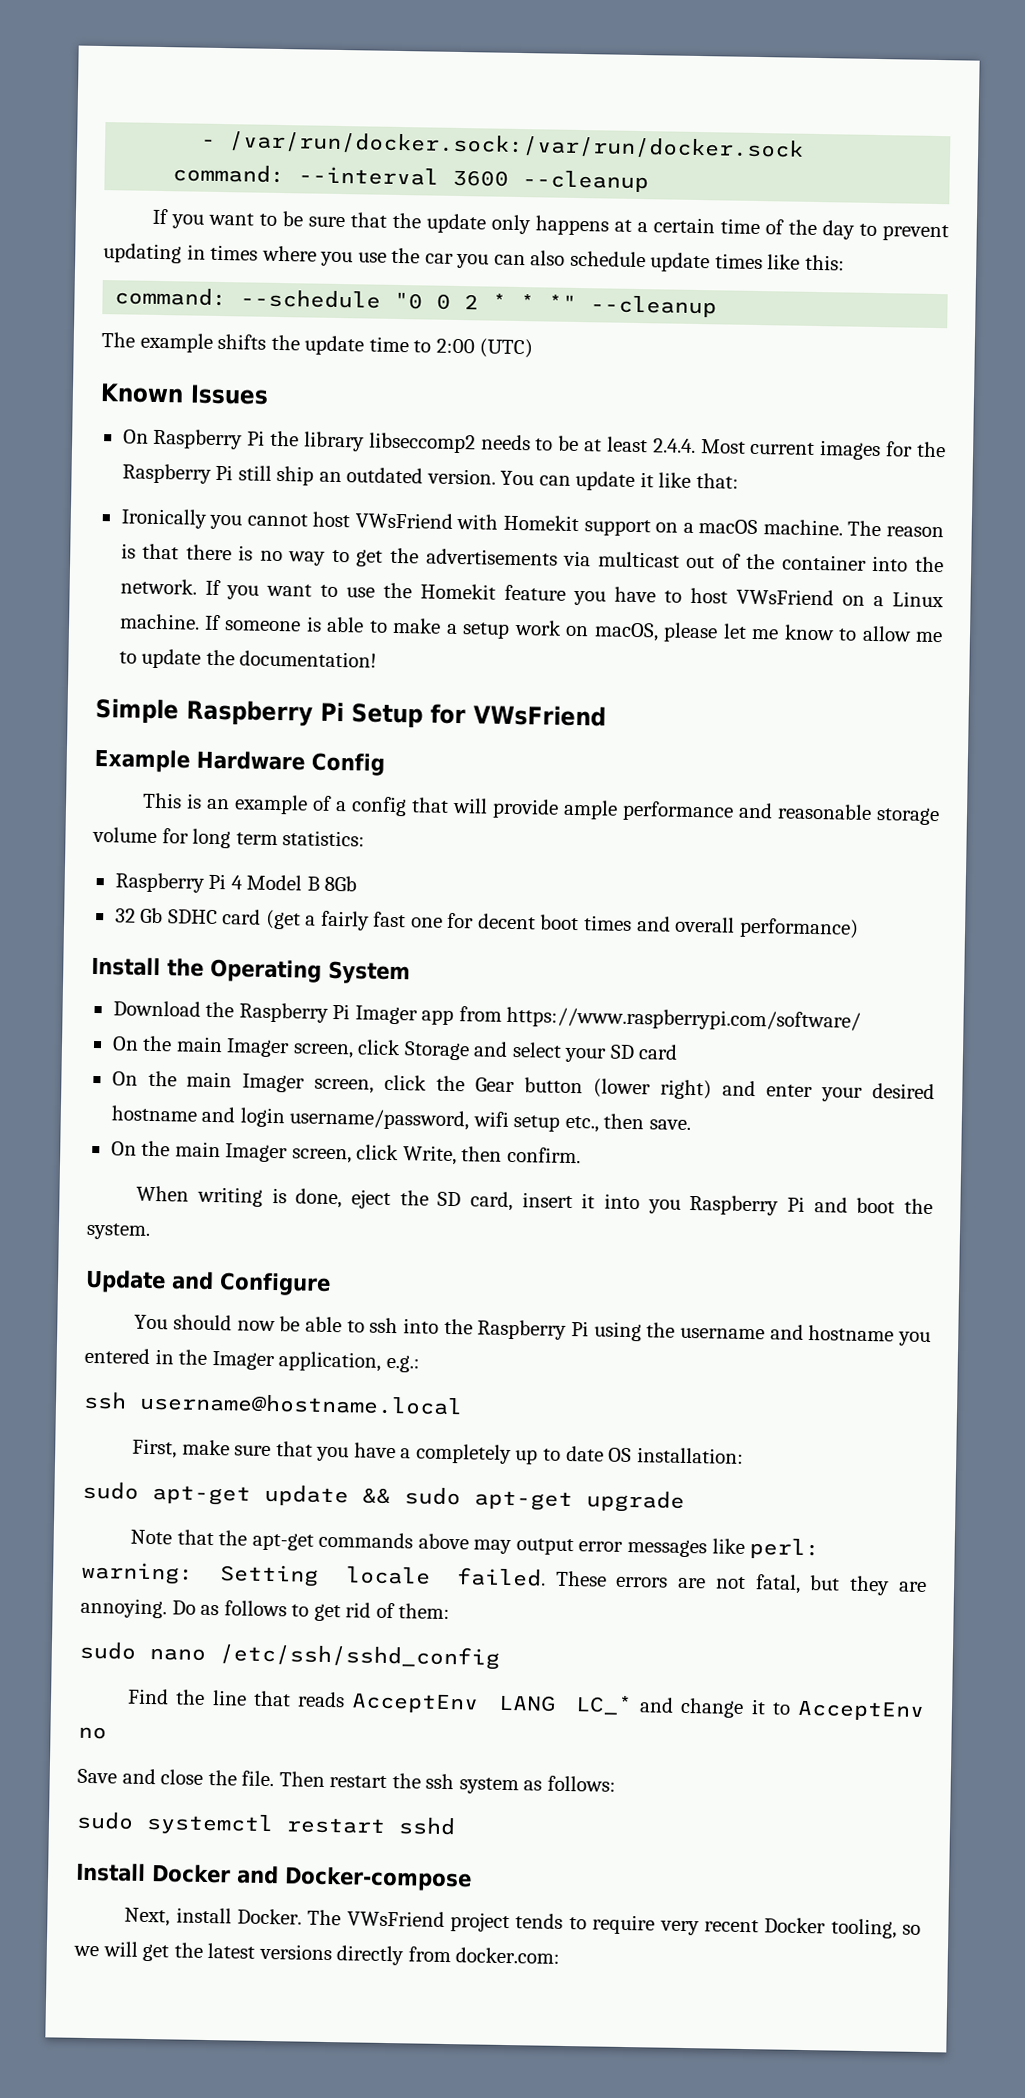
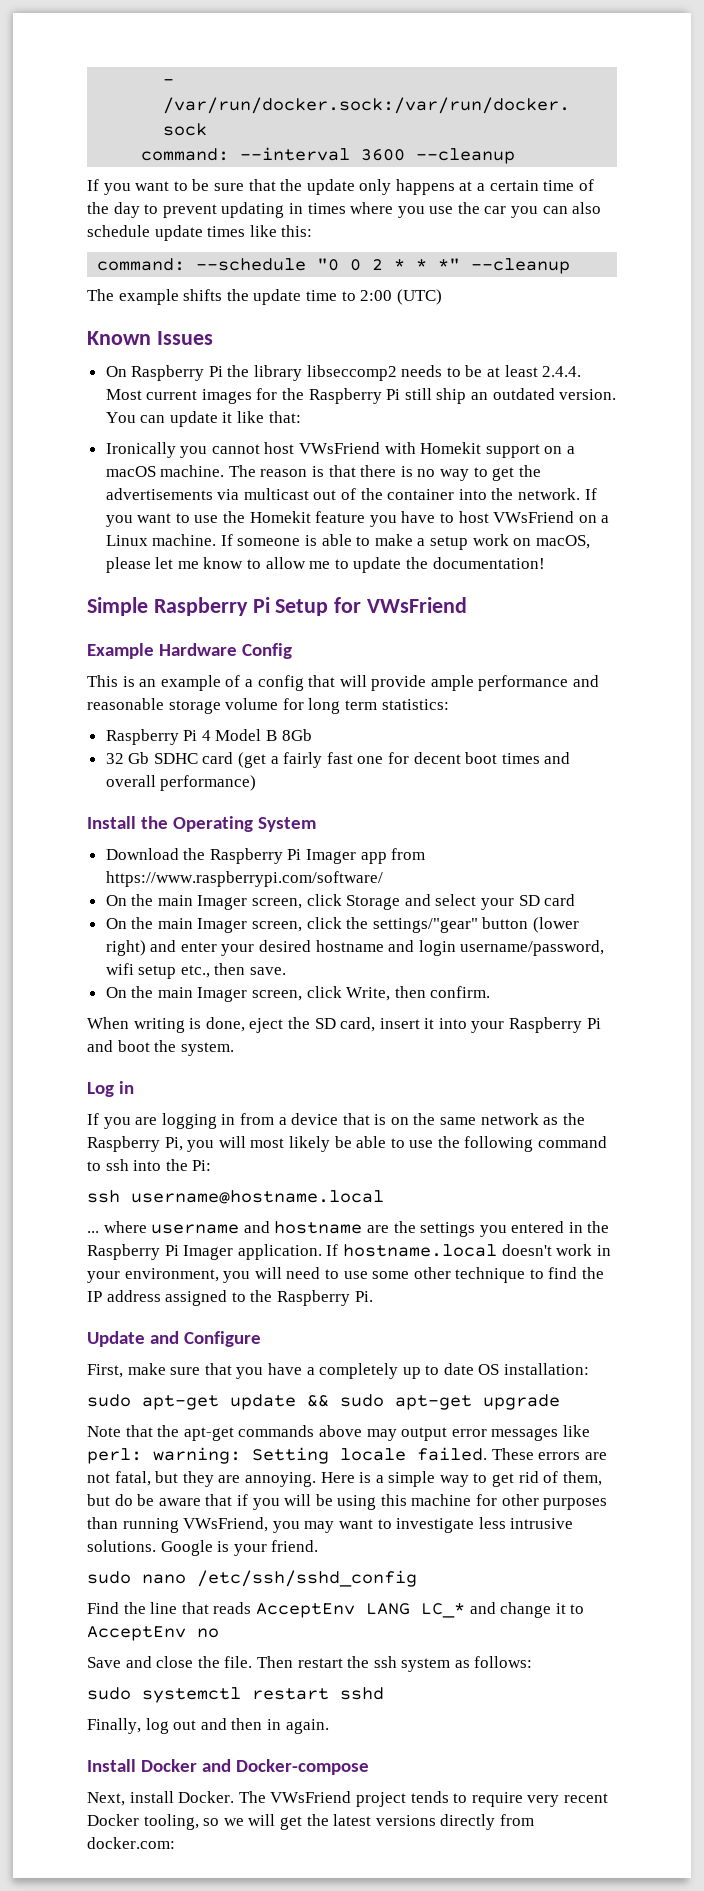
[475,1077,516,1093] Gear -> [372,918,478,933] settings/"gear"
[647,1199,681,1214] you -> [471,1021,505,1033] your
[85,1269,331,1296] [134,1314,932,1347] [84,1347,420,1373] [83,1391,463,1416] Update and Configure // You should now be able to ssh into the Raspberry Pi using the username and hostname you entered in the Imager application, e.g.: // ssh username@hostname.local -> [87,1081,135,1097] [87,1113,585,1129] [87,1136,608,1152] [87,1159,212,1171] [87,1190,384,1204] [87,1221,610,1237] [87,1244,611,1260] [87,1267,605,1283] [87,1290,373,1306] [87,1331,262,1347] Log in // If you are logging in from a device that is on the same network as the Raspberry Pi, you will most likely be able to use the following command to ssh into the Pi: // ssh username@hostname.local // ... where username and hostname are the settings you entered in the Raspberry Pi Imager application. If hostname.local doesn't work in your environment, you will need to use some other technique to find the IP address assigned to the Raspberry Pi. // Update and Configure
[171,1600,451,1622] Do as follows to get rid of them: -> [320,1471,602,1487] [87,1494,608,1510] [87,1517,574,1533] [87,1540,319,1556] Here is a simple way to get rid of them, but do be aware that if you will be using this machine for other purposes than running VWsFriend, you may want to investigate less intrusive solutions. Google is your friend.
(456, 1826) none -> [87,1718,329,1734] // Finally, log out and then in again.

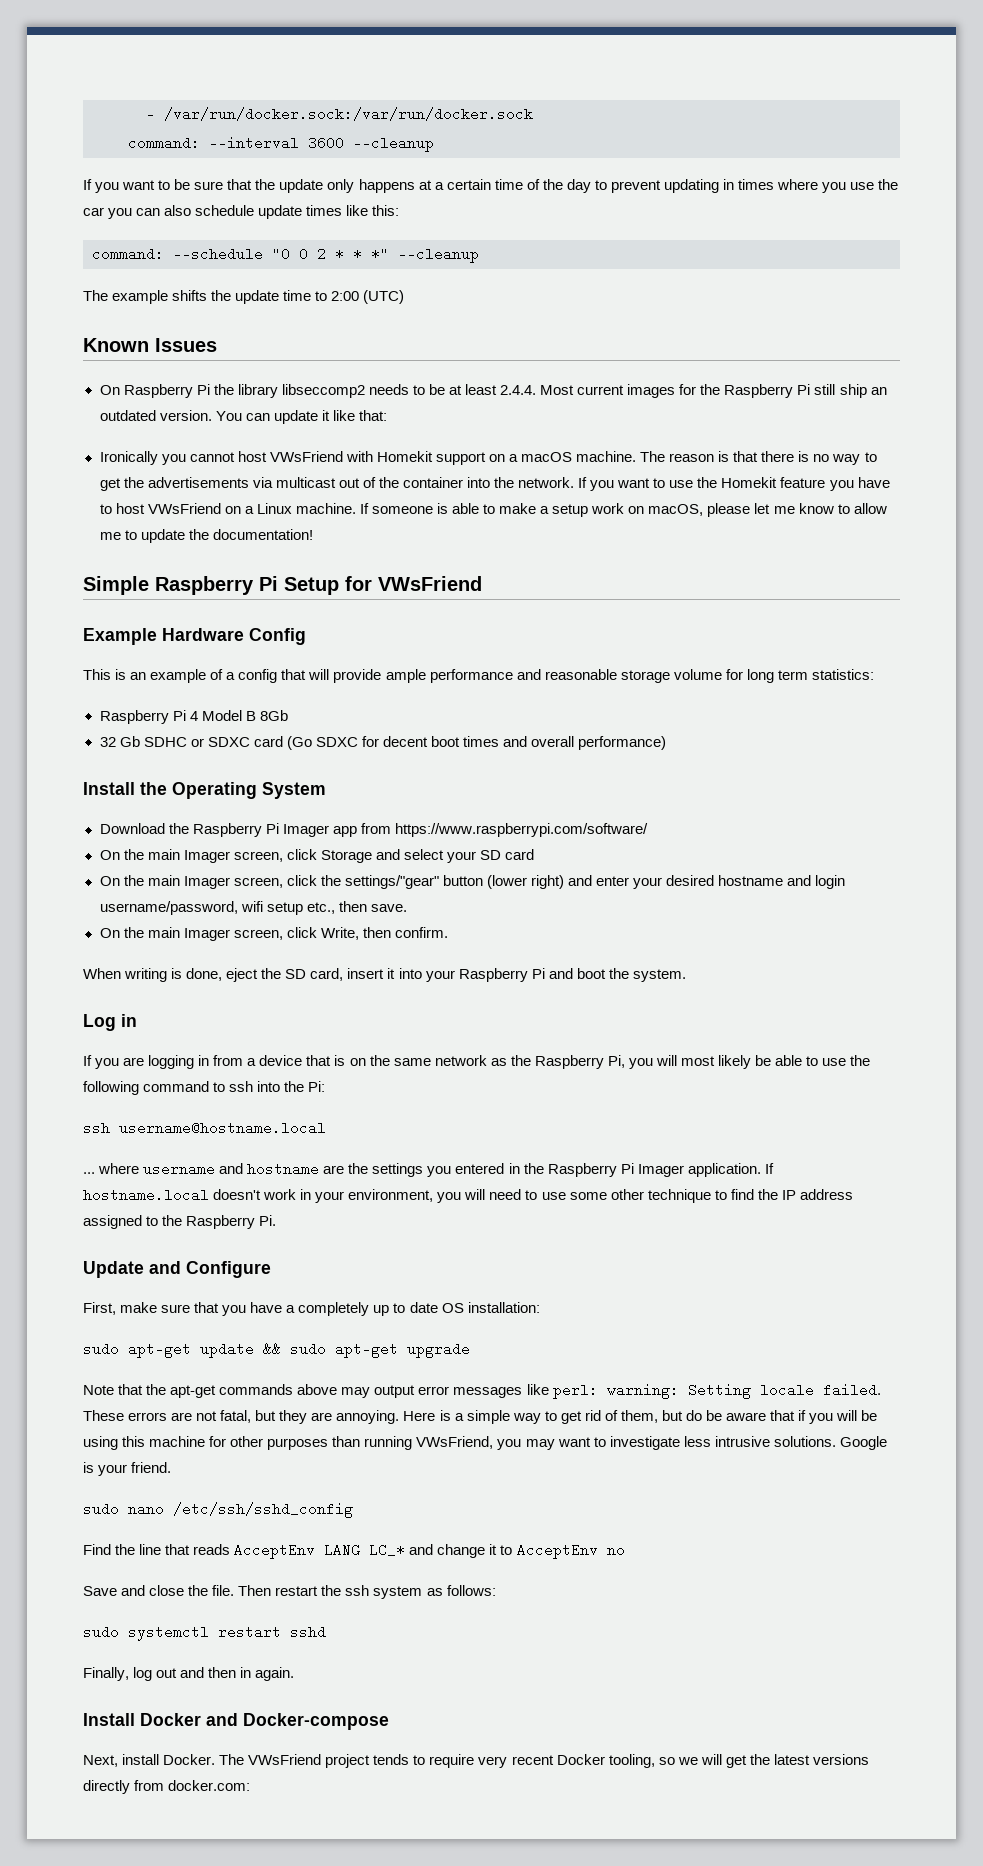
[202,752,384,768] card (get a fairly fast one -> [190,736,358,750] or SDXC card (Go SDXC

